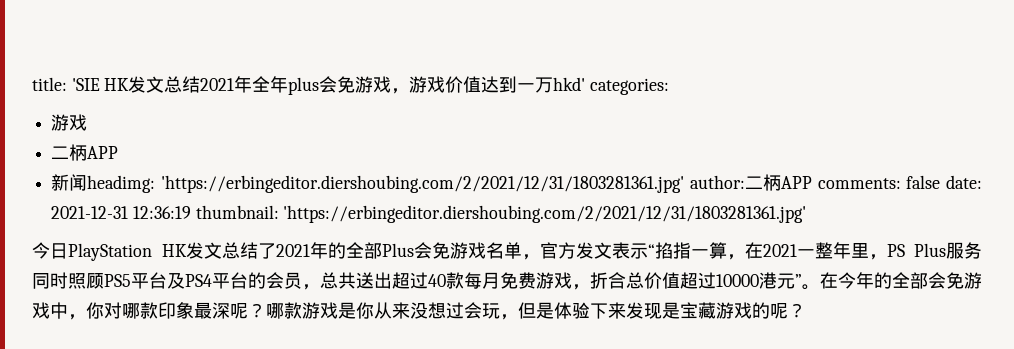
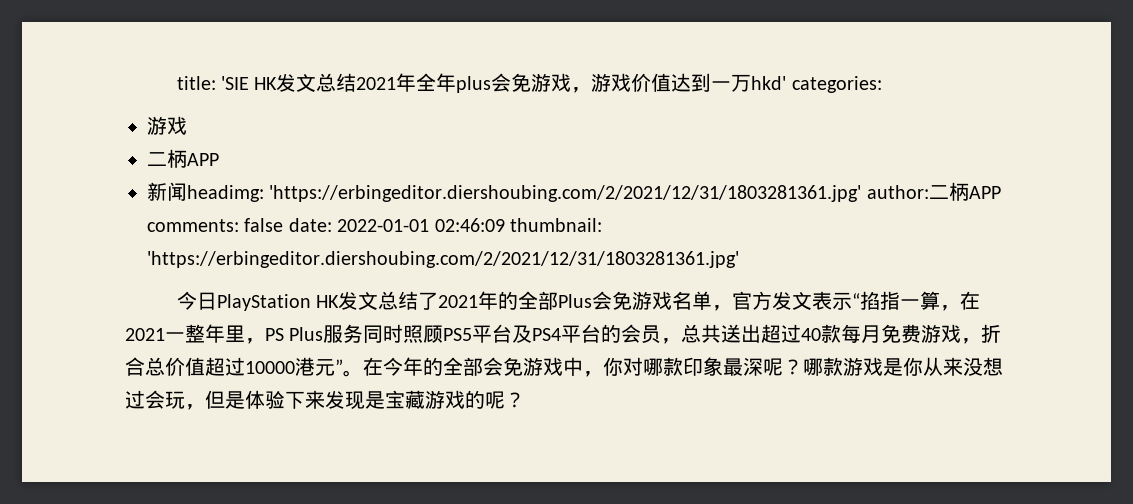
[51,206,191,219] 2021-12-31 12:36:19 -> [337,218,505,232] 2022-01-01 02:46:09

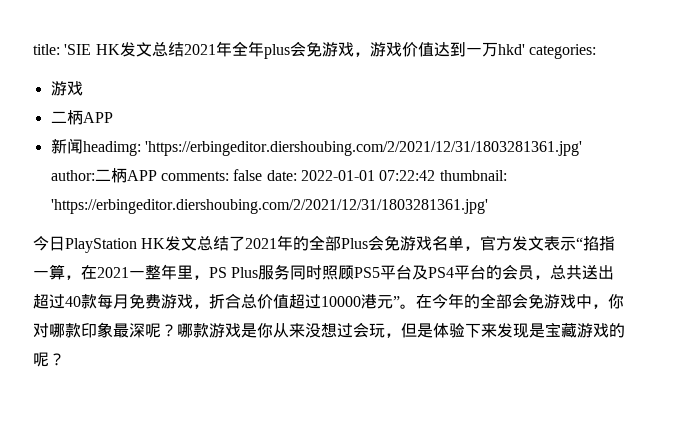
[434,218,505,232] 02:46:09 -> [379,170,436,181] 07:22:42

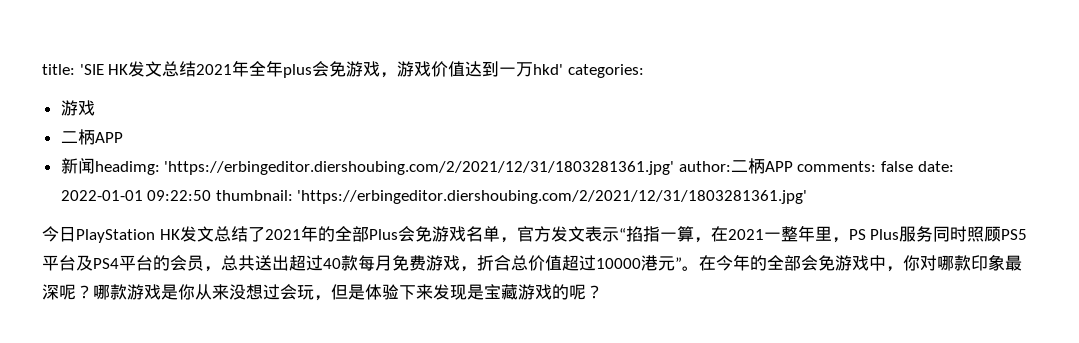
[379,170,436,181] 07:22:42 -> [147,190,212,201] 09:22:50

